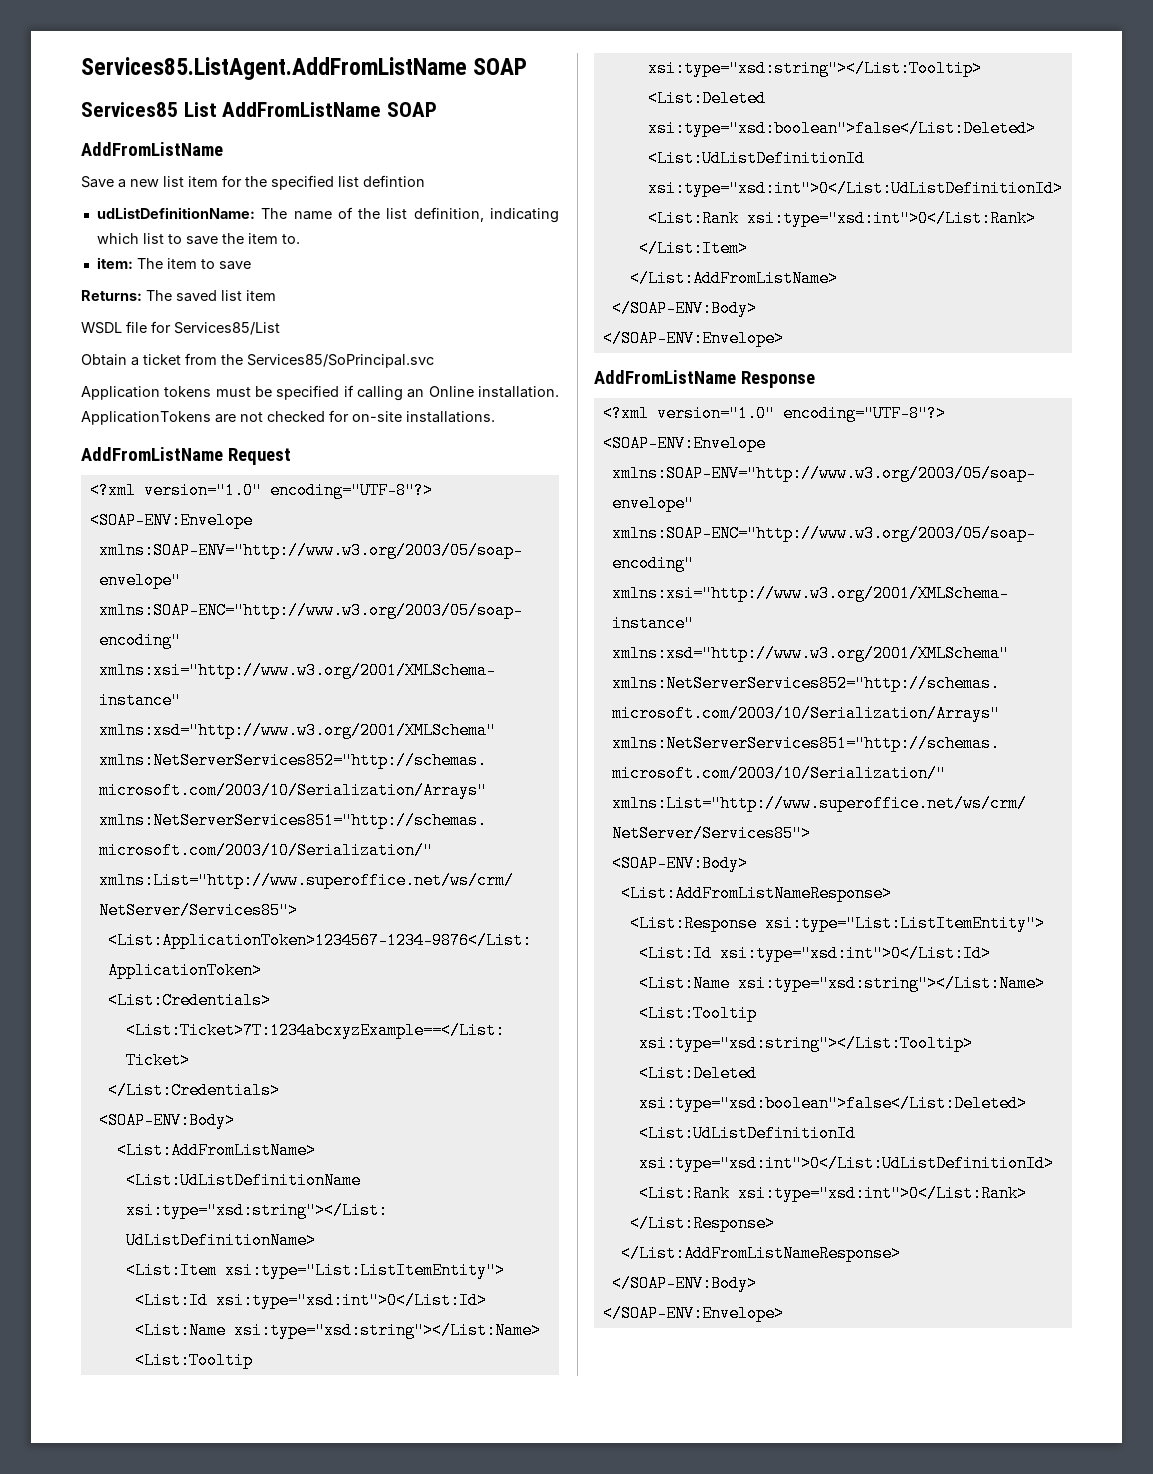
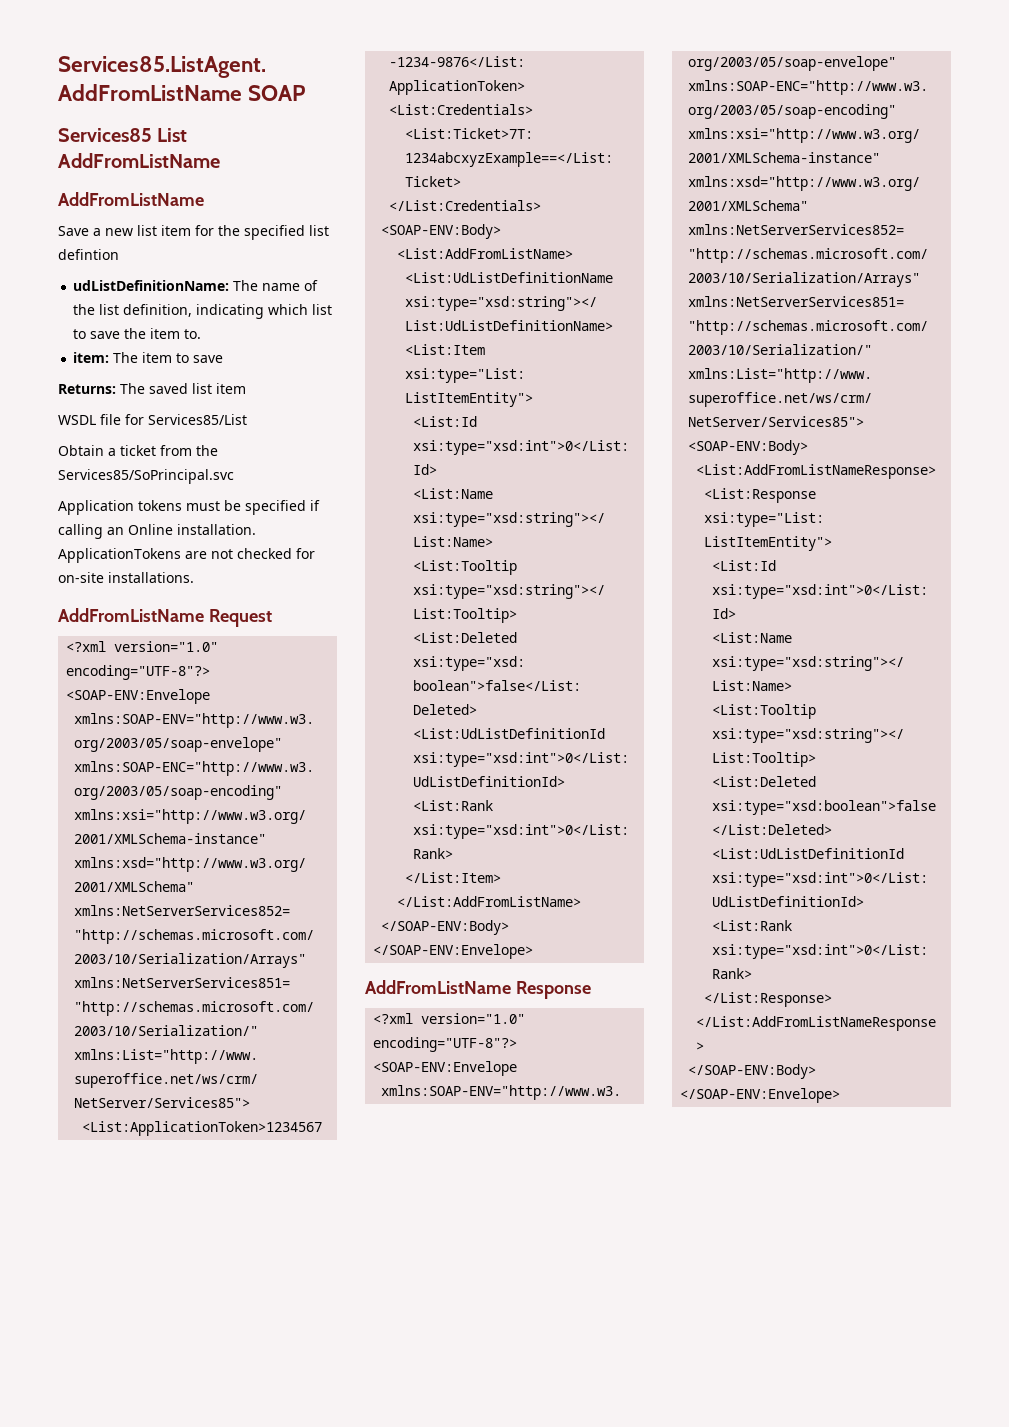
[387,102,438,117] SOAP -> (220, 160) none

